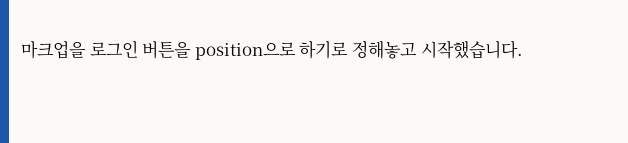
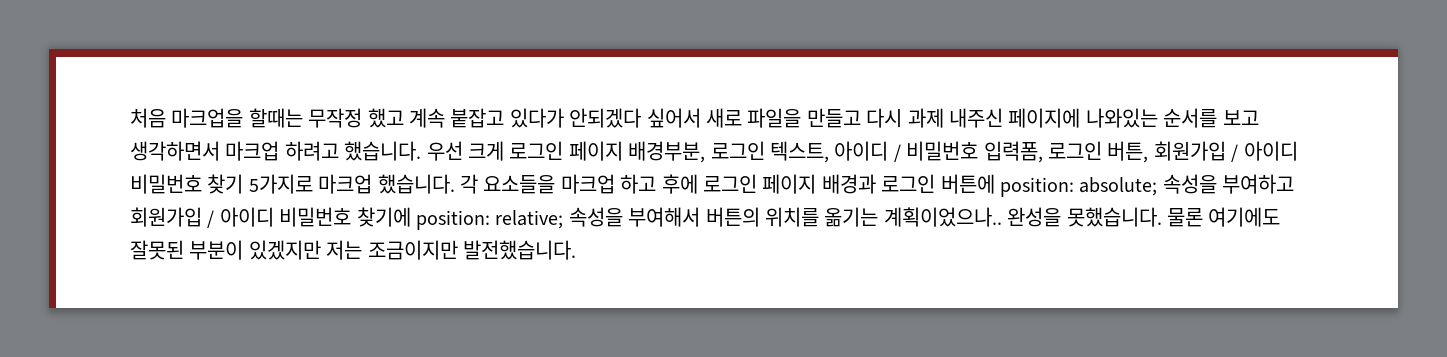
[21,40,523,60] 마크업을 로그인 버튼을 position으로 하기로 정해놓고 시작했습니다. -> [130,108,1259,128] [130,141,1298,163] [130,174,1295,197] [130,207,1281,230] [130,240,576,260] 처음 마크업을 할때는 무작정 했고 계속 붙잡고 있다가 안되겠다 싶어서 새로 파일을 만들고 다시 과제 내주신 페이지에 나와있는 순서를 보고 생각하면서 마크업 하려고 했습니다. 우선 크게 로그인 페이지 배경부분, 로그인 텍스트, 아이디 / 비밀번호 입력폼, 로그인 버튼, 회원가입 / 아이디 비밀번호 찾기 5가지로 마크업 했습니다. 각 요소들을 마크업 하고 후에 로그인 페이지 배경과 로그인 버튼에 position: absolute; 속성을 부여하고 회원가입 / 아이디 비밀번호 찾기에 position: relative; 속성을 부여해서 버튼의 위치를 옮기는 계획이었으나.. 완성을 못했습니다. 물론 여기에도 잘못된 부분이 있겠지만 저는 조금이지만 발전했습니다.

